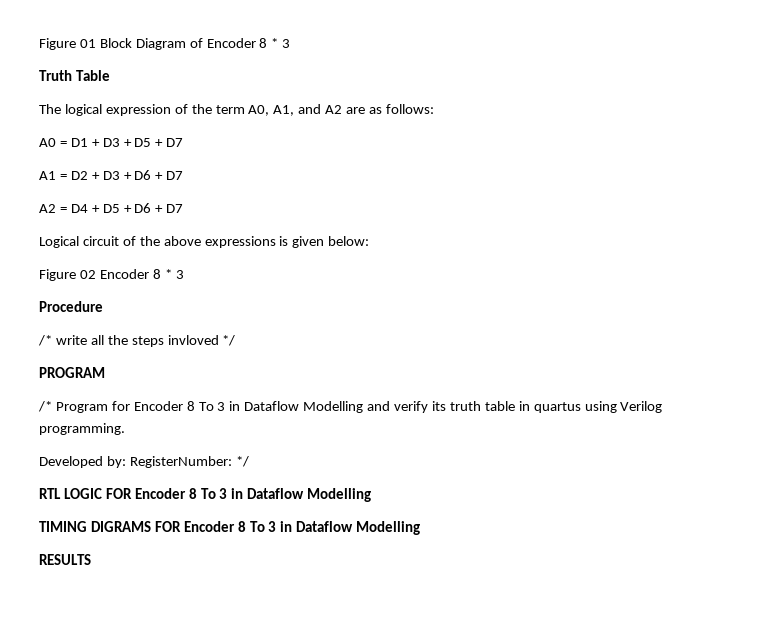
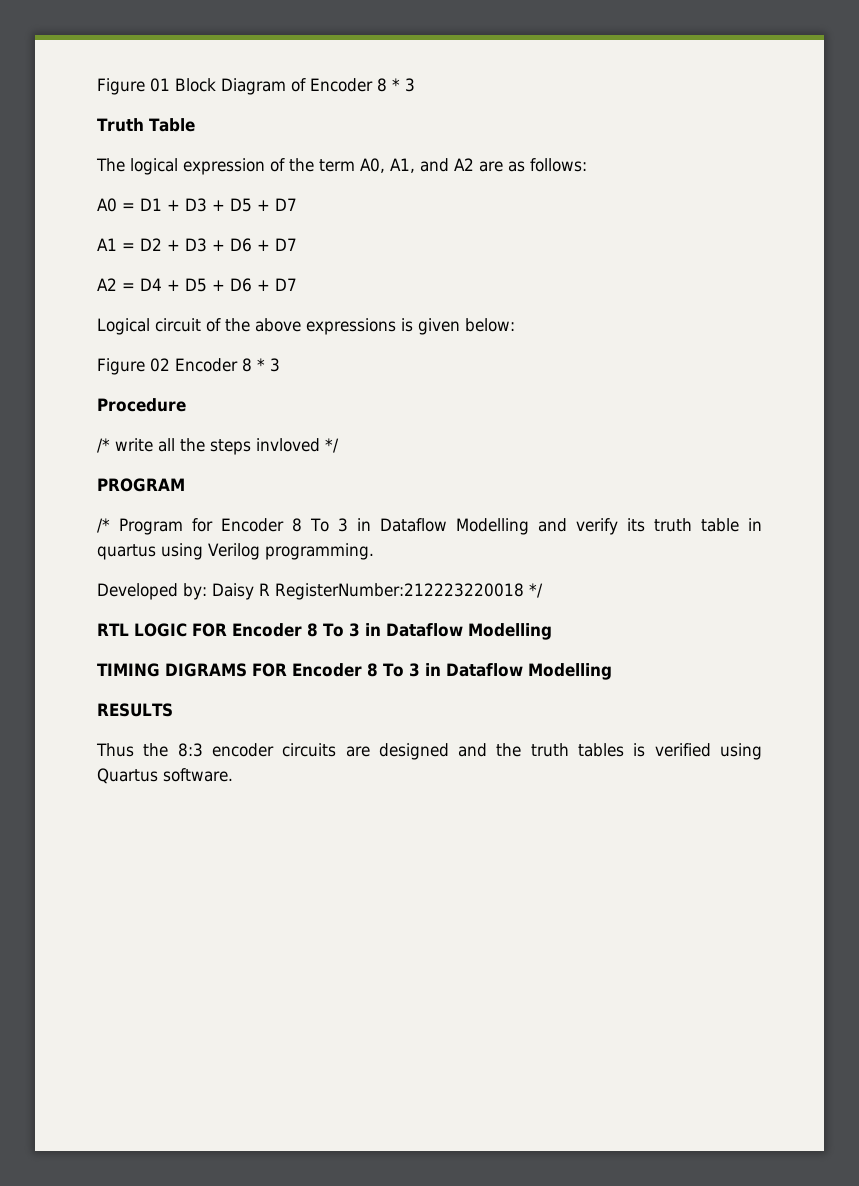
[129,456,232,468] RegisterNumber: -> [211,583,524,600] Daisy R RegisterNumber:212223220018
(91, 559) none -> [96,743,762,760] [97,768,233,784] // Thus the 8:3 encoder circuits are designed and the truth tables is verified using Quartus software.

